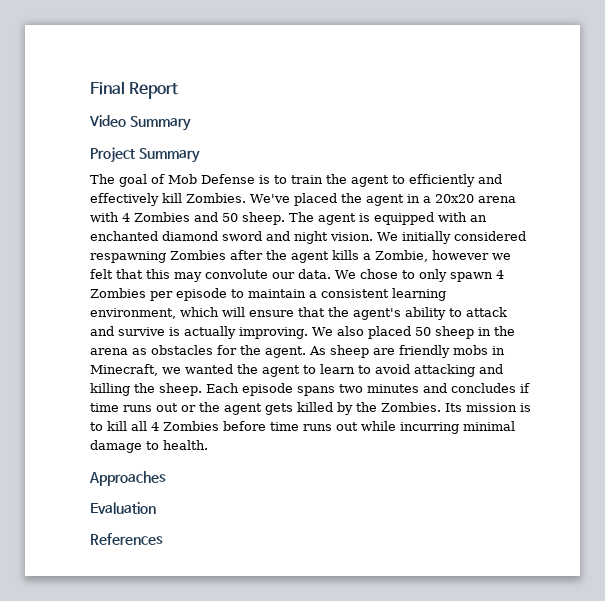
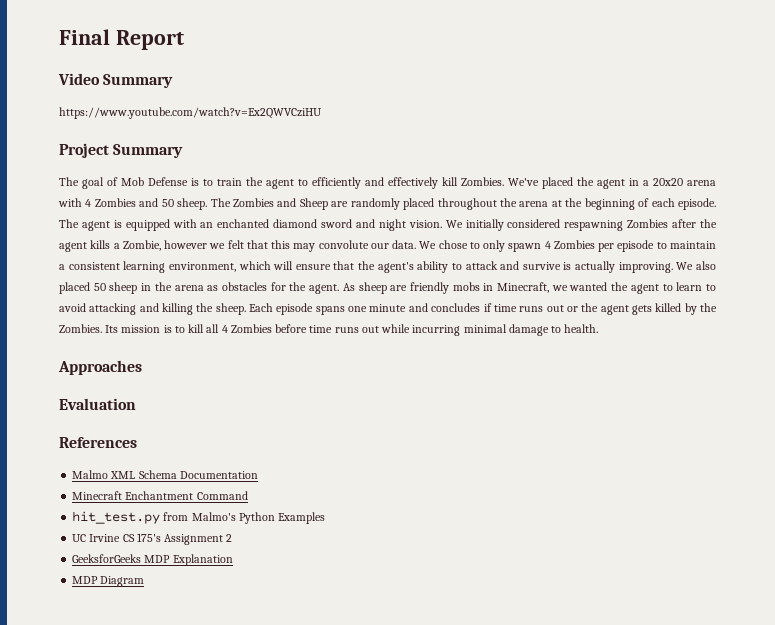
(191, 123) none -> [59,107,322,119] // https://www.youtube.com/watch?v=Ex2QWVCziHU
(314, 217) none -> [232,198,717,210] [59,219,79,228] Zombies and Sheep are randomly placed throughout the arena at the beginning of each episode. The
[339,384,419,393] two minutes -> [348,304,407,312] one minute
(163, 539) none -> [72,470,258,479] [72,491,248,500] [72,511,326,524] [72,533,233,545] [72,554,233,566] [72,576,145,587] // Malmo XML Schema Documentation // Minecraft Enchantment Command // hit_test.py from Malmo's Python Examples // UC Irvine CS 175's Assignment 2 // GeeksforGeeks MDP Explanation // MDP Diagram

